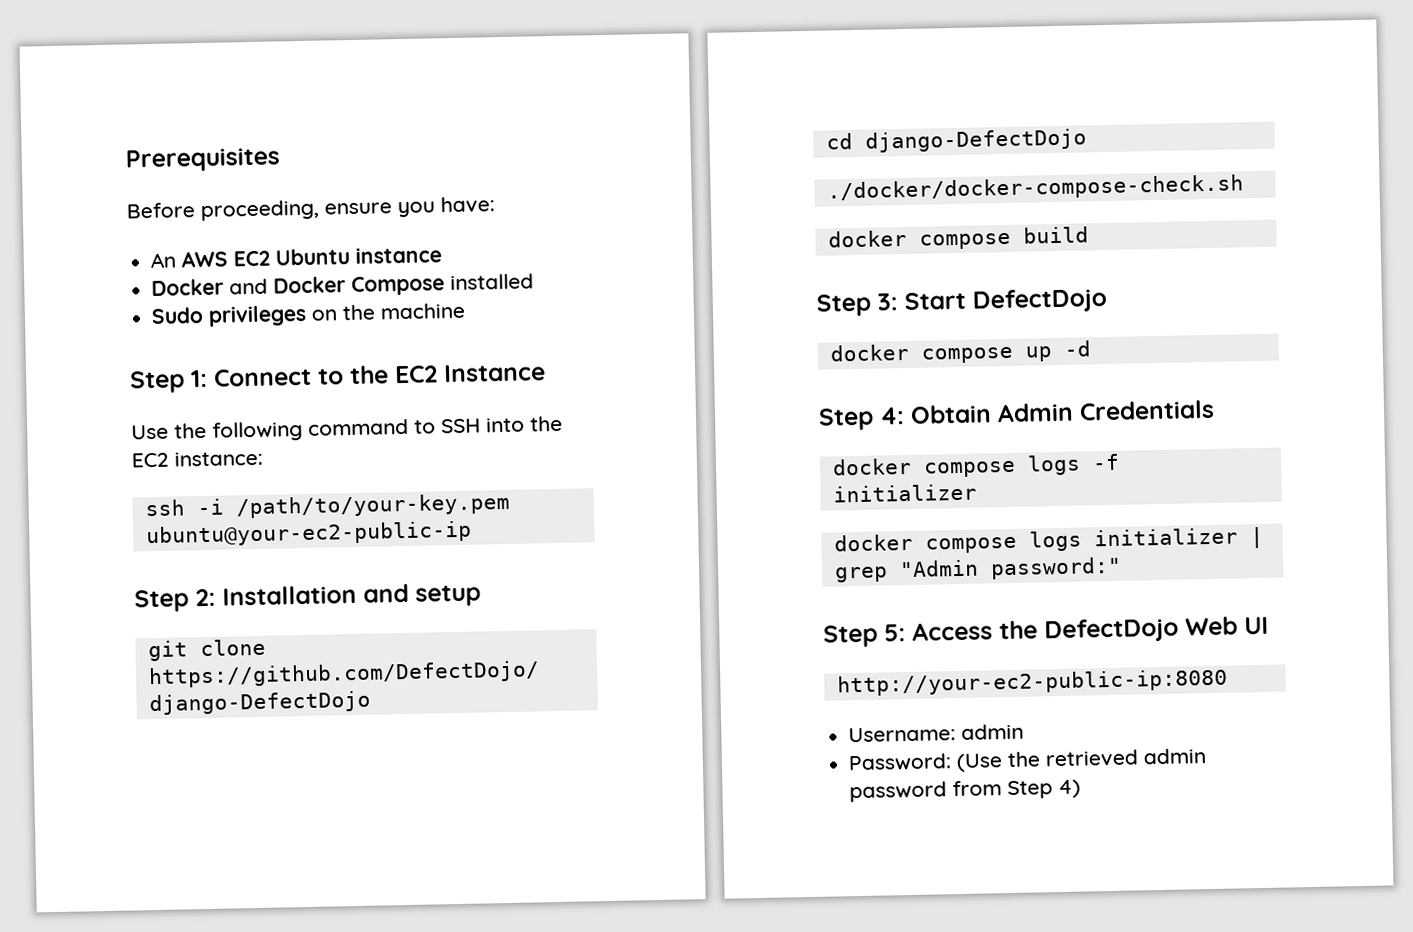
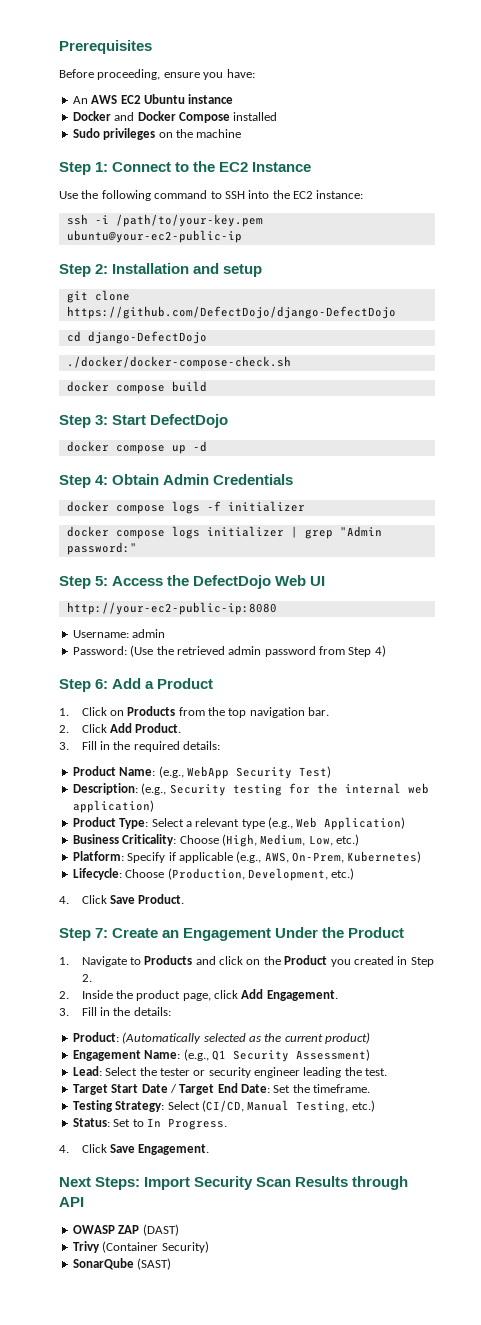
(1082, 789) none -> [59,678,214,692] [59,706,330,718] [59,723,182,733] [59,741,221,752] [72,766,331,779] [72,783,429,796] [72,800,154,813] [72,817,406,830] [72,834,359,847] [72,851,422,863] [72,868,355,881] [59,894,185,904] [59,927,405,941] [59,955,434,967] [81,974,92,982] [59,989,338,1001] [59,1007,171,1016] [72,1032,370,1044] [72,1049,370,1062] [72,1066,388,1078] [72,1083,371,1095] [72,1100,375,1113] [72,1118,227,1130] [59,1144,210,1155] [59,1176,409,1190] [59,1197,84,1207] [72,1224,179,1236] [72,1241,209,1253] [72,1258,172,1270] // Step 6: Add a Product // 1. Click on Products from the top navigation bar. // 2. Click Add Product. // 3. Fill in the required details: // Product Name: (e.g., WebApp Security Test) // Description: (e.g., Security testing for the internal web application) // Product Type: Select a relevant type (e.g., Web Application) // Business Criticality: Choose (High, Medium, Low, etc.) // Platform: Specify if applicable (e.g., AWS, On-Prem, Kubernetes) // Lifecycle: Choose (Production, Development, etc.) // 4. Click Save Product. // Step 7: Create an Engagement Under the Product // 1. Navigate to Products and click on the Product you created in Step 2. // 2. Inside the product page, click Add Engagement. // 3. Fill in the details: // Product: (Automatically selected as the current product) // Engagement Name: (e.g., Q1 Security Assessment) // Lead: Select the tester or security engineer leading the test. // Target Start Date / Target End Date: Set the timeframe. // Testing Strategy: Select (CI/CD, Manual Testing, etc.) // Status: Set to In Progress. // 4. Click Save Engagement. // Next Steps: Import Security Scan Results through API // OWASP ZAP (DAST) // Trivy (Container Security) // SonarQube (SAST)

